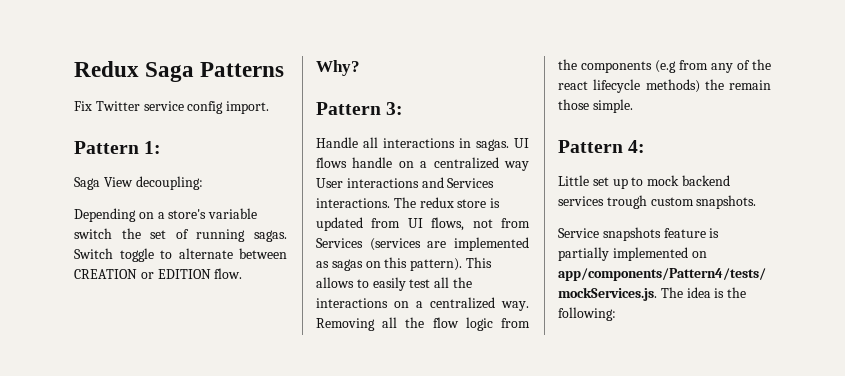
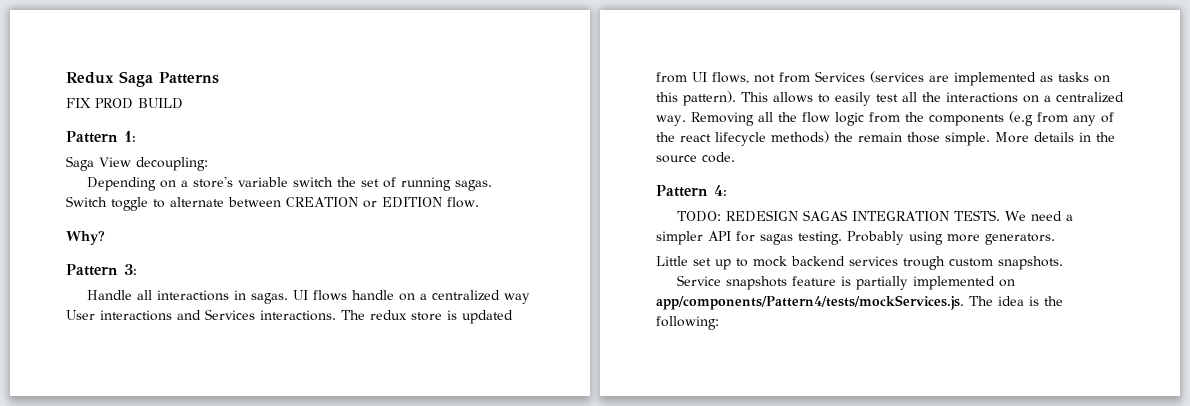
[74,101,270,114] Fix Twitter service config import. -> [66,98,183,109] FIX PROD BUILD
[331,259,363,271] sagas -> [1058,72,1089,82] tasks
[558,140,646,153] // Pattern 4: -> [995,132,1115,143] [656,152,735,163] [656,185,727,197] [676,210,1073,222] [656,231,1055,245] More details in the source code. // Pattern 4: // TODO: REDESIGN SAGAS INTEGRATION TESTS. We need a simpler API for sagas testing. Probably using more generators.

